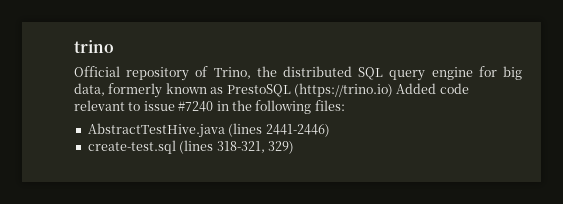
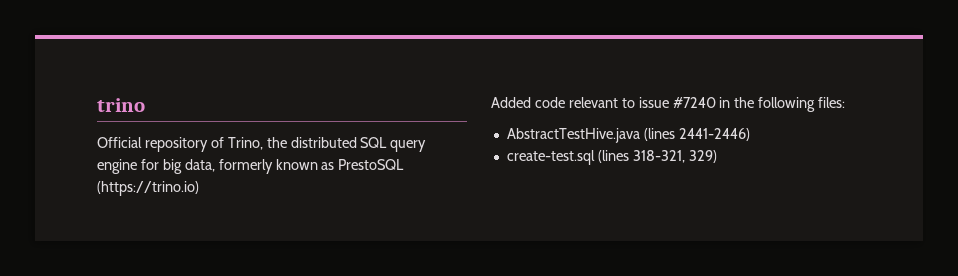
(393, 90) none -> (199, 188) //

